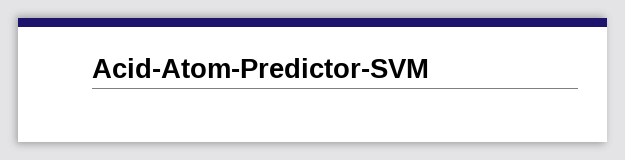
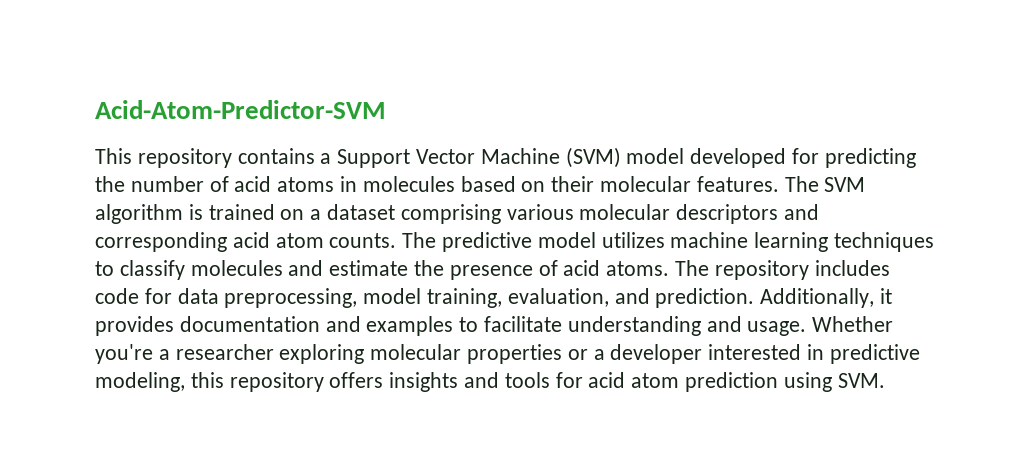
(429, 68) none -> [95,147,916,168] [95,176,866,192] [95,204,820,224] [95,232,935,252] [95,260,890,280] [95,288,893,308] [95,316,894,336] [95,344,920,364] [95,372,885,392] // This repository contains a Support Vector Machine (SVM) model developed for predicting the number of acid atoms in molecules based on their molecular features. The SVM algorithm is trained on a dataset comprising various molecular descriptors and corresponding acid atom counts. The predictive model utilizes machine learning techniques to classify molecules and estimate the presence of acid atoms. The repository includes code for data preprocessing, model training, evaluation, and prediction. Additionally, it provides documentation and examples to facilitate understanding and usage. Whether you're a researcher exploring molecular properties or a developer interested in predictive modeling, this repository offers insights and tools for acid atom prediction using SVM.

